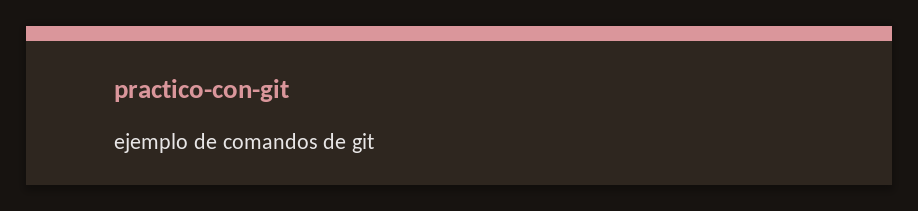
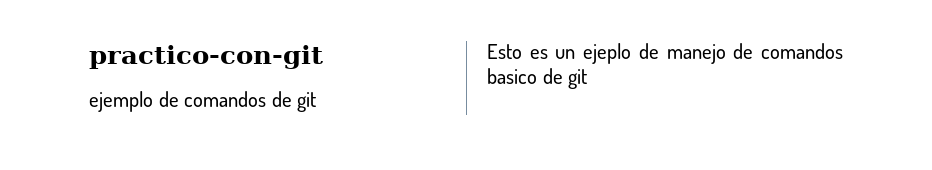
(375, 143) none -> [487,43,843,64] [487,68,588,89] // Esto es un ejeplo de manejo de comandos basico de git

